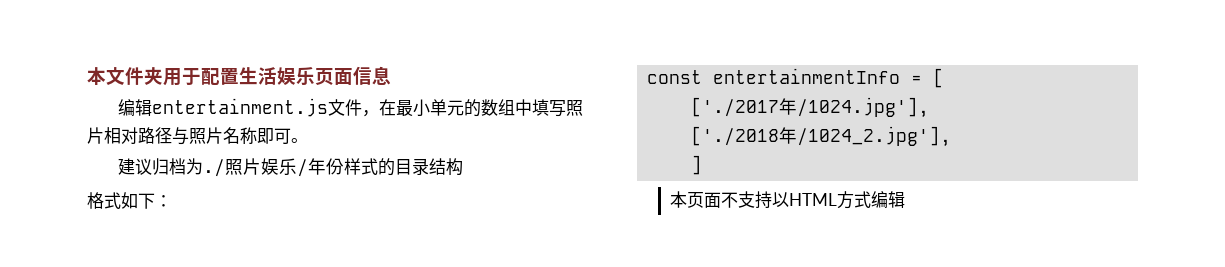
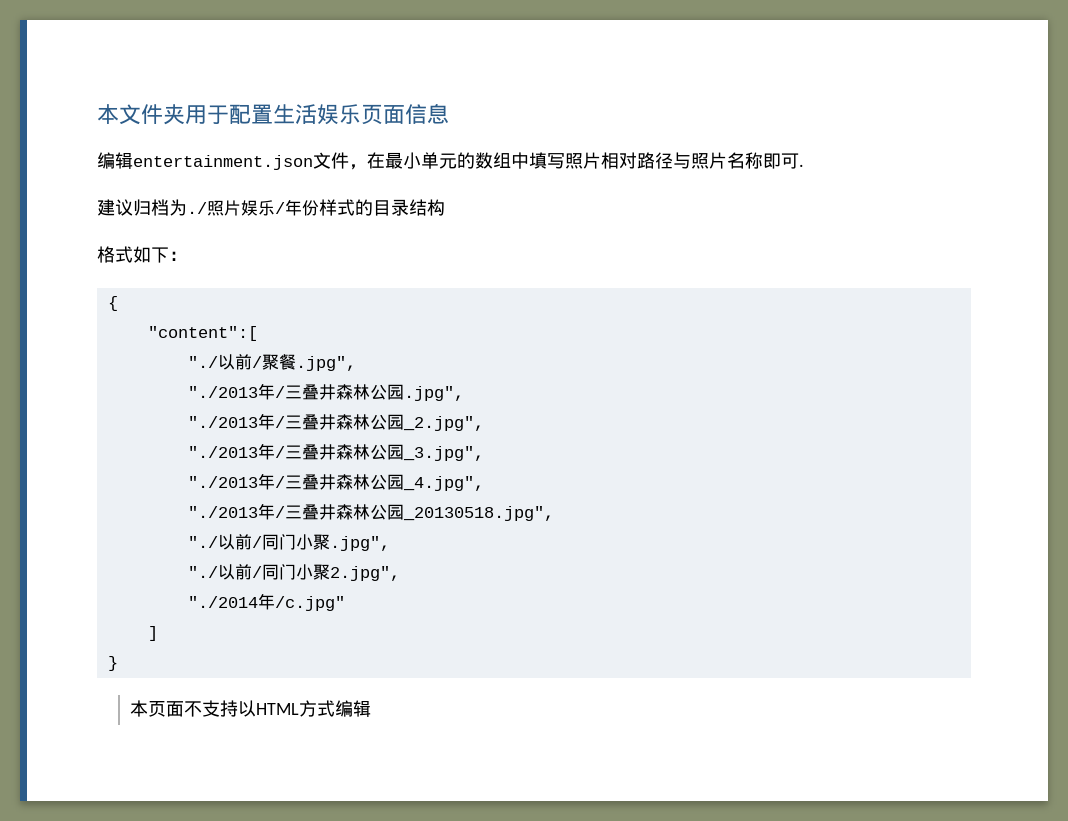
[151,98,328,117] entertainment.js -> [133,155,313,170] entertainment.json
[291,138,308,143] 。 -> [799,164,804,167] .
[647,68,945,88] [691,97,930,118] [691,126,952,147] const entertainmentInfo = [ // ['./2017年/1024.jpg'], // ['./2018年/1024_2.jpg'], -> [107,296,118,311] [147,326,258,341] [187,354,356,371] [187,383,464,401] [187,413,484,431] [187,443,484,461] [187,473,484,491] [187,503,554,521] [187,534,390,551] [187,564,400,581] [187,593,345,611] { // "content":[ // "./以前/聚餐.jpg", // "./2013年/三叠井森林公园.jpg", // "./2013年/三叠井森林公园_2.jpg", // "./2013年/三叠井森林公园_3.jpg", // "./2013年/三叠井森林公园_4.jpg", // "./2013年/三叠井森林公园_20130518.jpg", // "./以前/同门小聚.jpg", // "./以前/同门小聚2.jpg", // "./2014年/c.jpg"
(703, 165) none -> [107,656,118,671] // }

